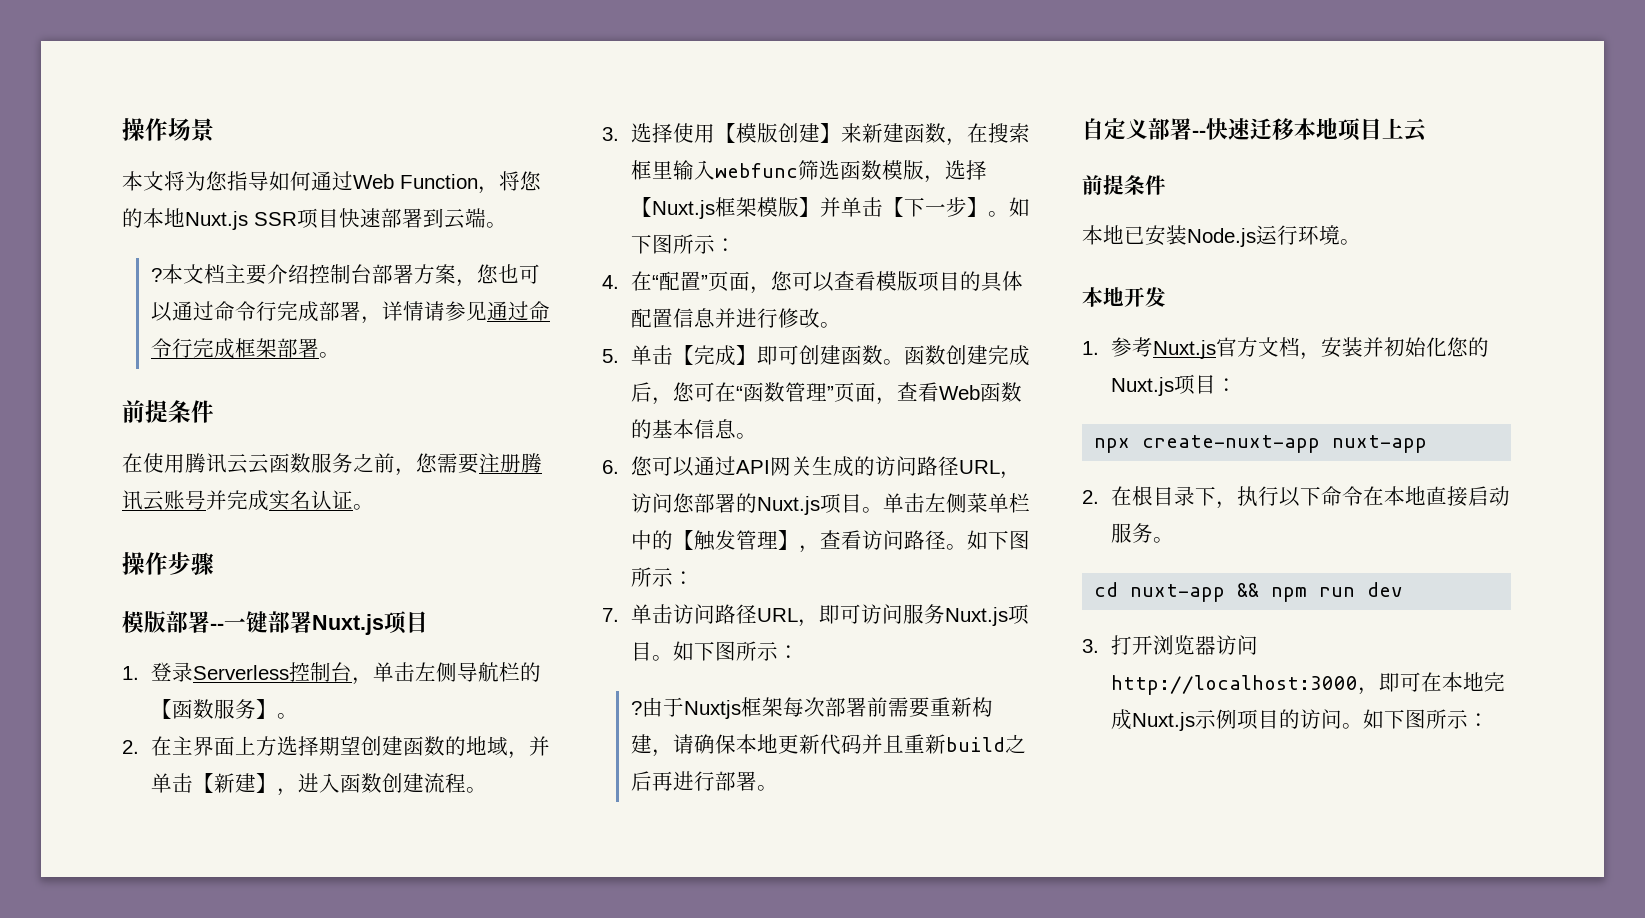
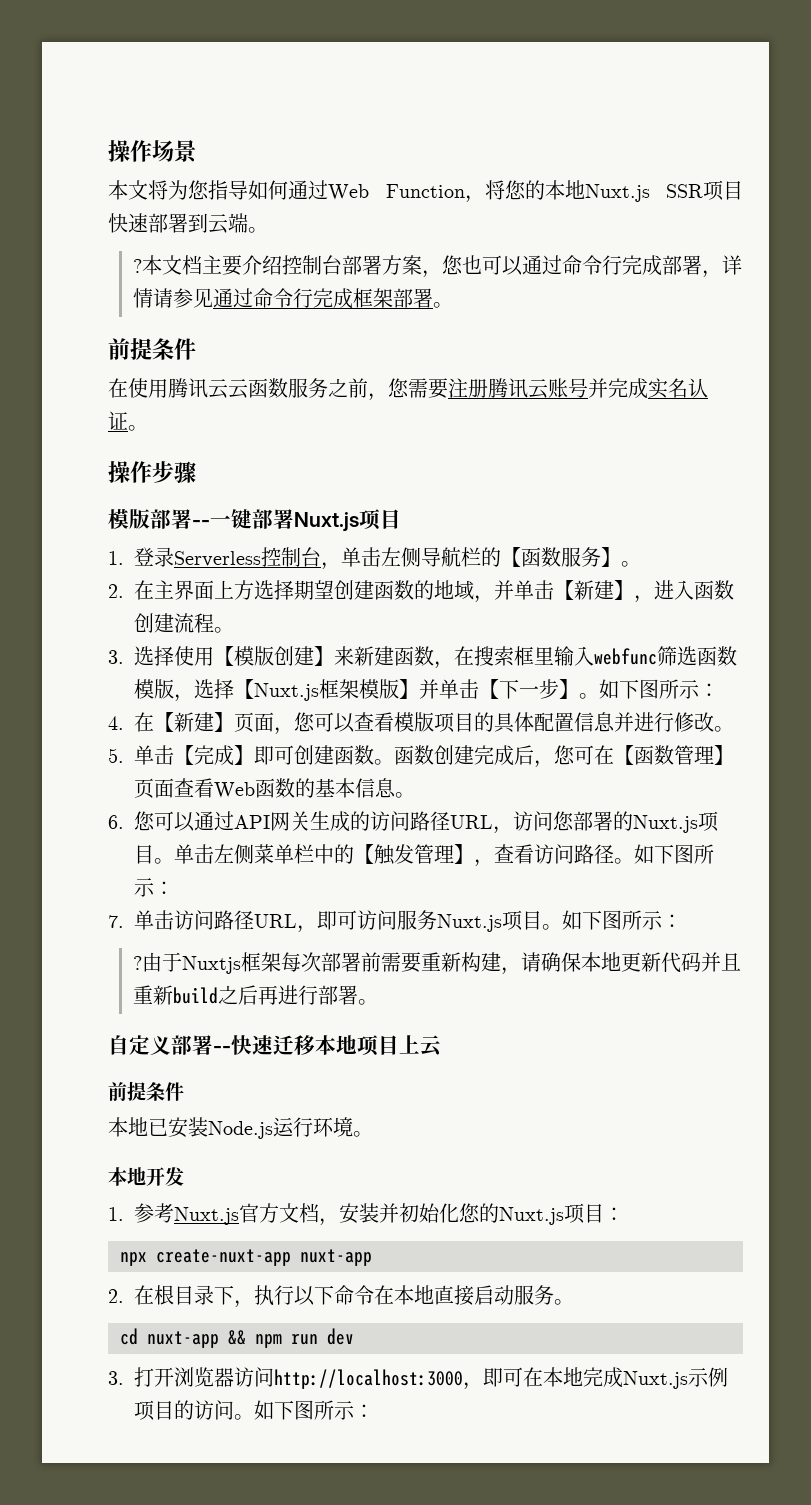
[651,271,708,291] “配置” -> [154,712,234,732] 【新建】
[735,386,743,400] “ -> [614,745,634,765] 【
[826,382,897,405] ”页面， -> [714,745,734,765] [134,778,174,798] 】页面

